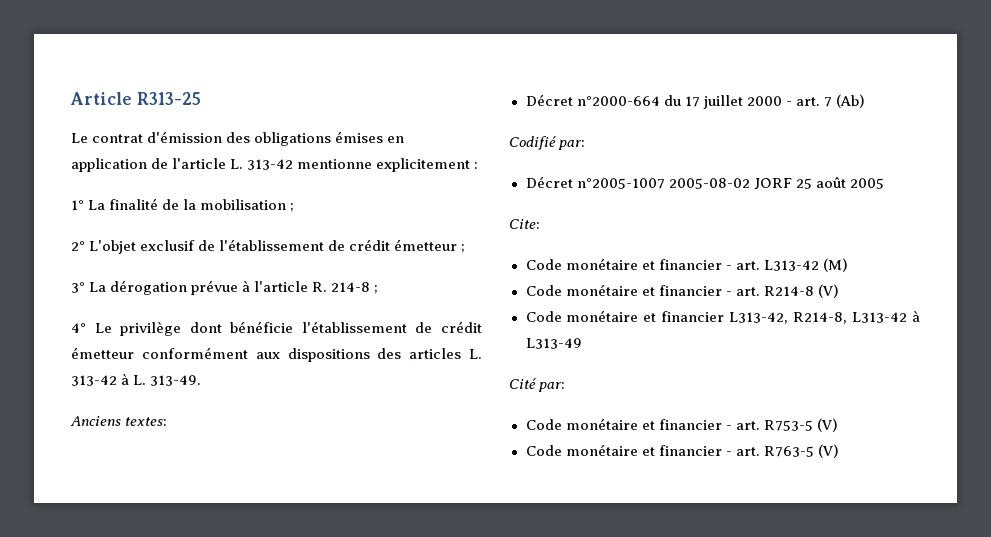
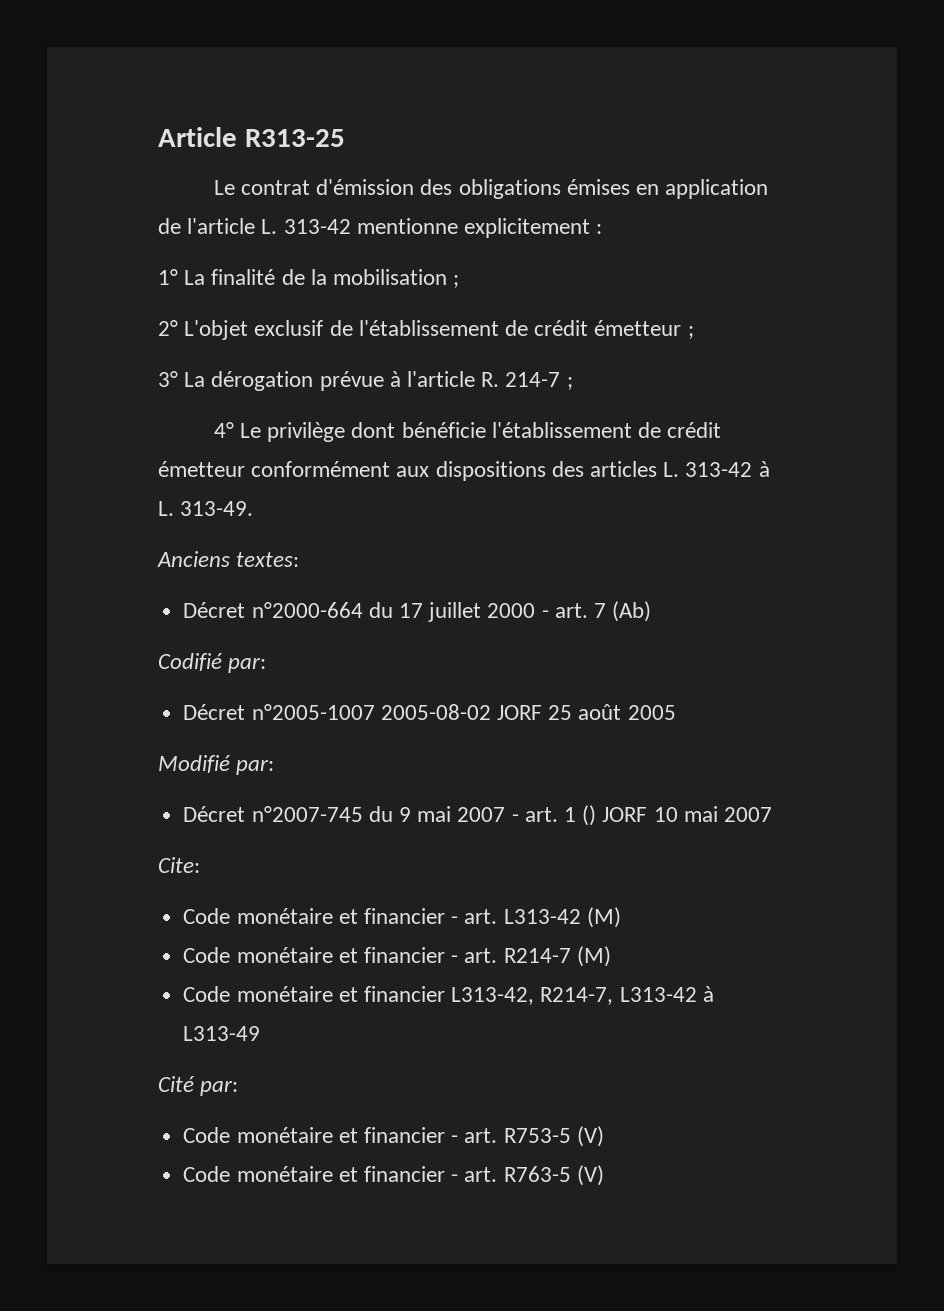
[331,282,371,292] 214-8 -> [505,372,561,387] 214-7
(884, 183) none -> [158,755,275,775] [183,805,773,826] // Modifié par: // Décret n°2007-745 du 9 mai 2007 - art. 1 () JORF 10 mai 2007
[763,284,839,298] R214-8 (V) -> [503,946,611,967] R214-7 (M)
[793,312,848,324] R214-8, -> [540,987,614,1005] R214-7,

